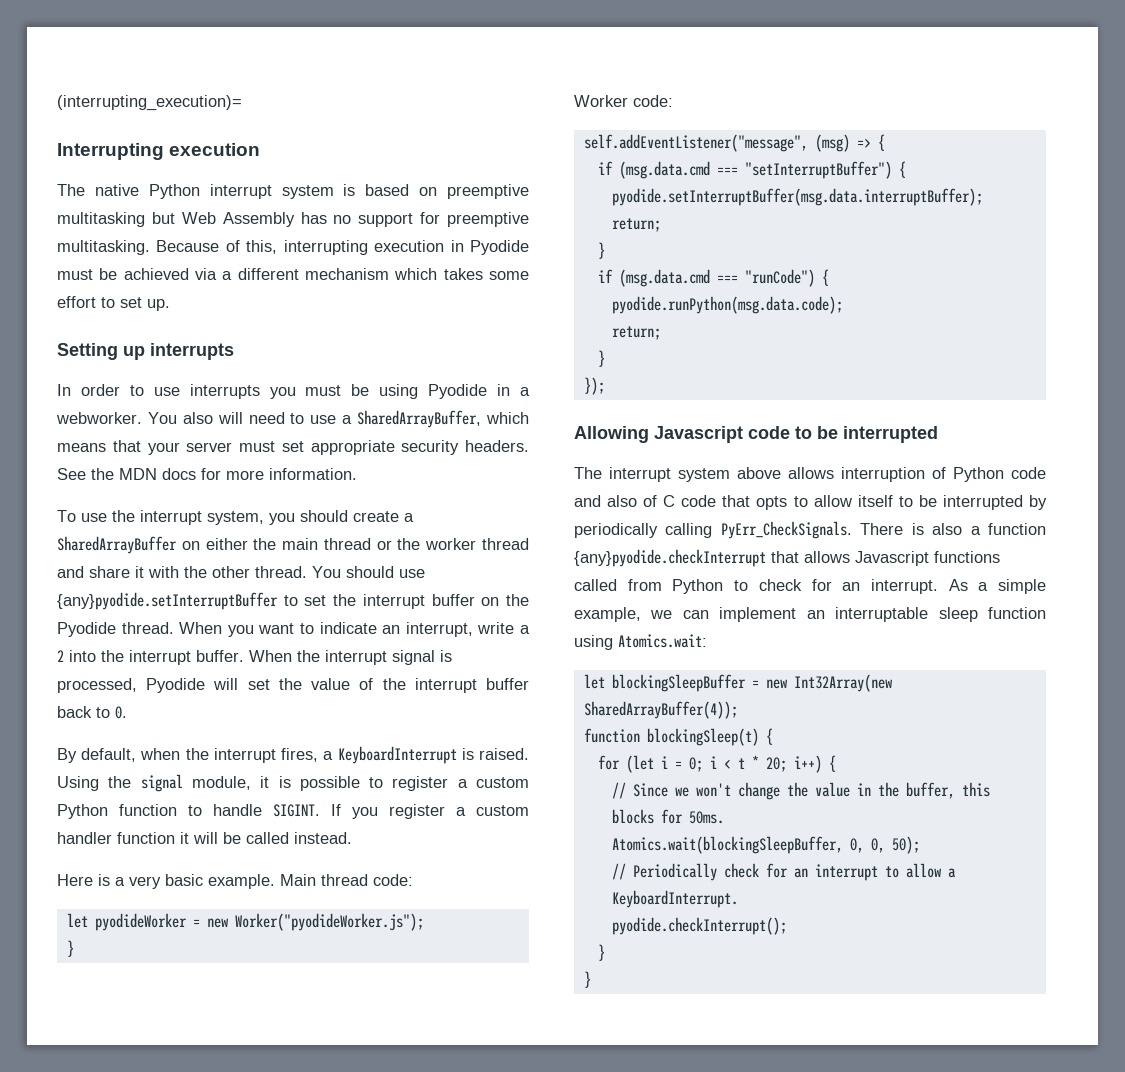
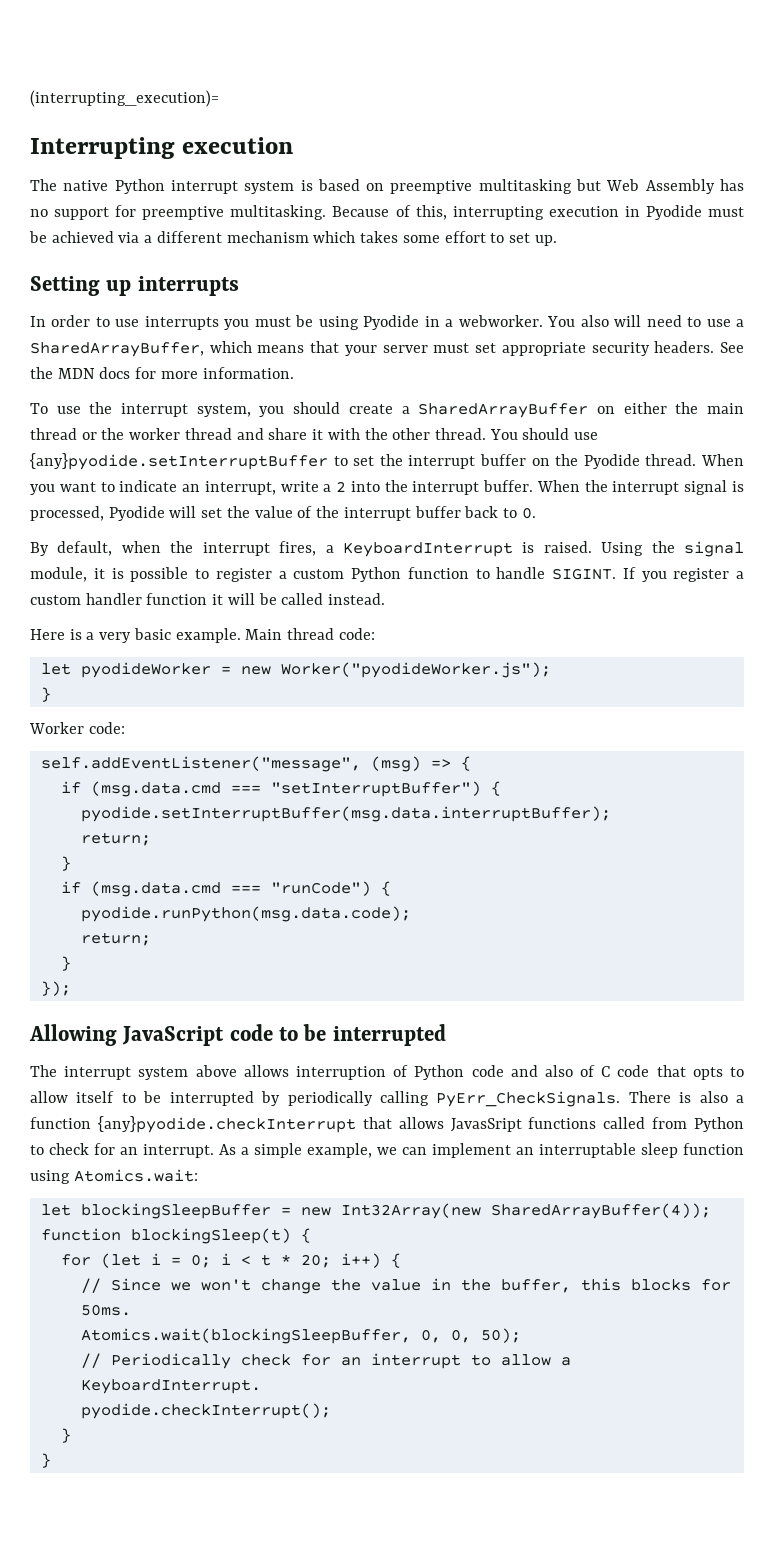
[654,426,743,443] Javascript -> [122,1026,225,1046] JavaScript
[855,551,929,566] Javascript -> [450,1118,522,1132] JavasSript

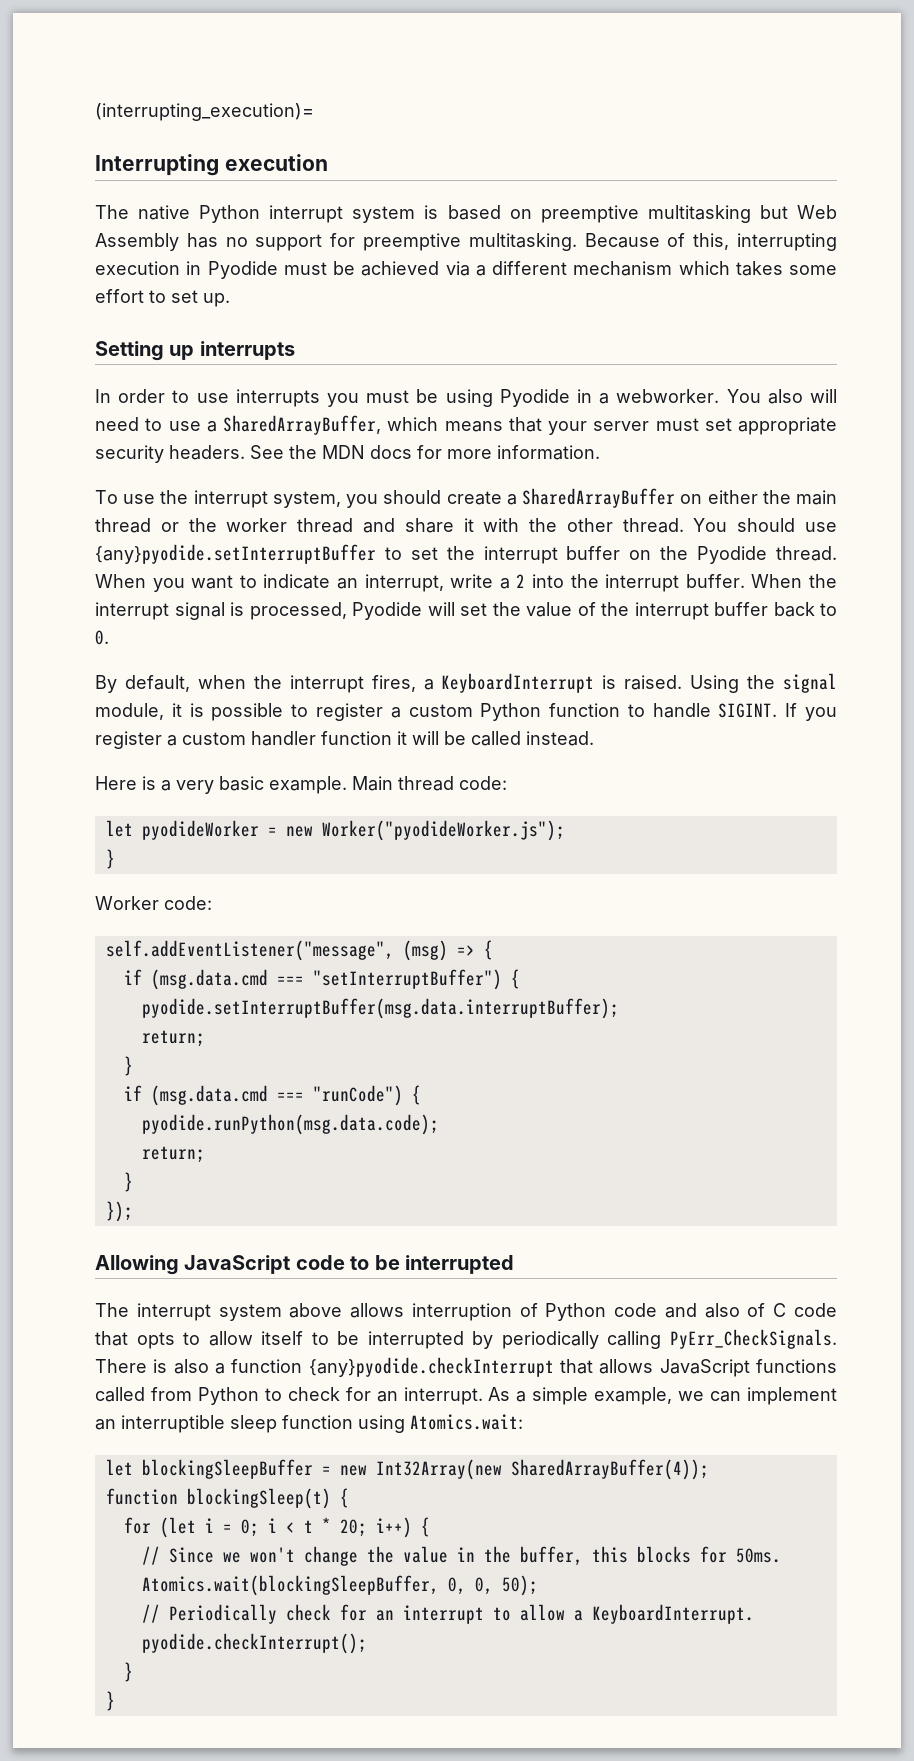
[450,1118,522,1132] JavasSript -> [659,1359,750,1377] JavaScript
[539,1143,636,1158] interruptable -> [121,1415,225,1433] interruptible

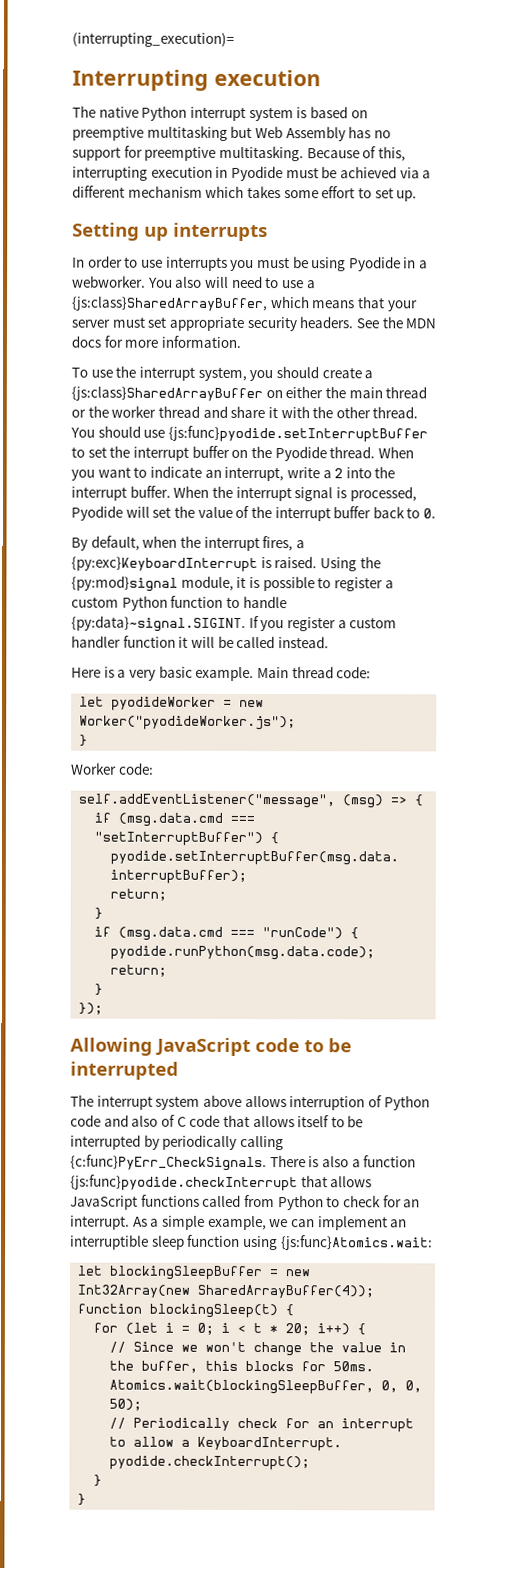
[223,415,381,435] SharedArrayBuffer, -> [71,296,268,312] {js:class}SharedArrayBuffer,
[522,488,676,508] SharedArrayBuffer -> [71,386,263,402] {js:class}SharedArrayBuffer
[95,544,376,564] {any}pyodide.setInterruptBuffer -> [167,425,428,443] {js:func}pyodide.setInterruptBuffer
[441,673,595,693] KeyboardInterrupt -> [71,556,258,573] {py:exc}KeyboardInterrupt
[782,673,837,693] signal -> [71,575,178,592] {py:mod}signal
[718,703,778,718] SIGINT. -> [71,615,246,632] {py:data}~signal.SIGINT.
[136,1331,253,1349] opts to allow -> [252,1115,295,1128] allows
[670,1329,837,1349] PyErr_CheckSignals. -> [70,1154,267,1172] {c:func}PyErr_CheckSignals.
[308,1357,554,1377] {any}pyodide.checkInterrupt -> [70,1174,298,1192] {js:func}pyodide.checkInterrupt
[410,1414,523,1430] Atomics.wait: -> [280,1235,433,1251] {js:func}Atomics.wait:

